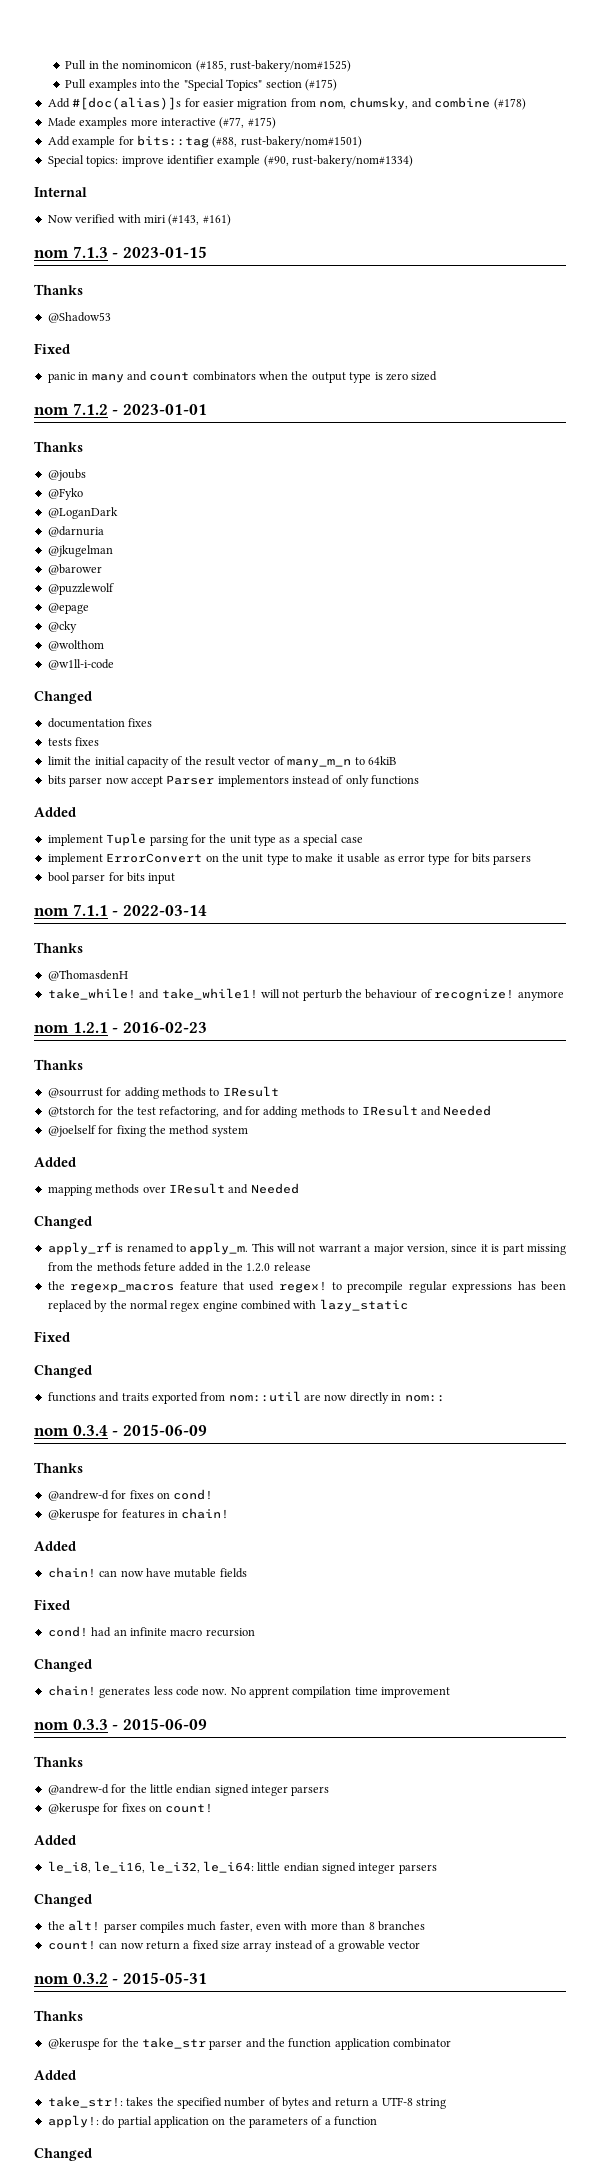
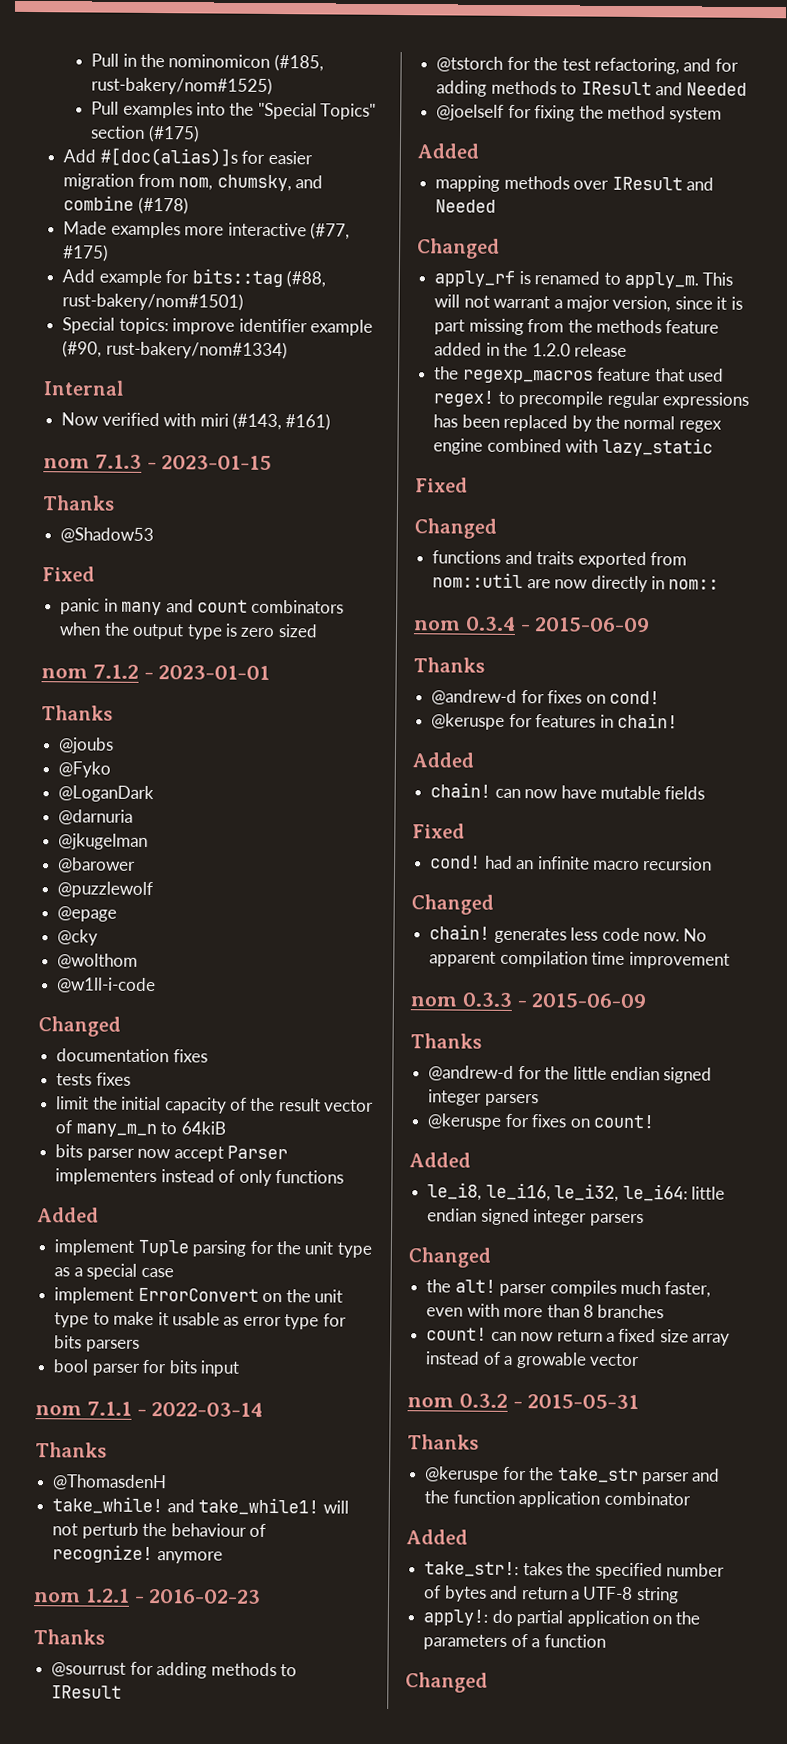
[217,775,289,787] implementors -> [55,1168,158,1186] implementers
[143,1262,176,1272] feture -> [665,320,720,334] feature
[249,1687,289,1698] apprent -> [429,951,497,967] apparent

